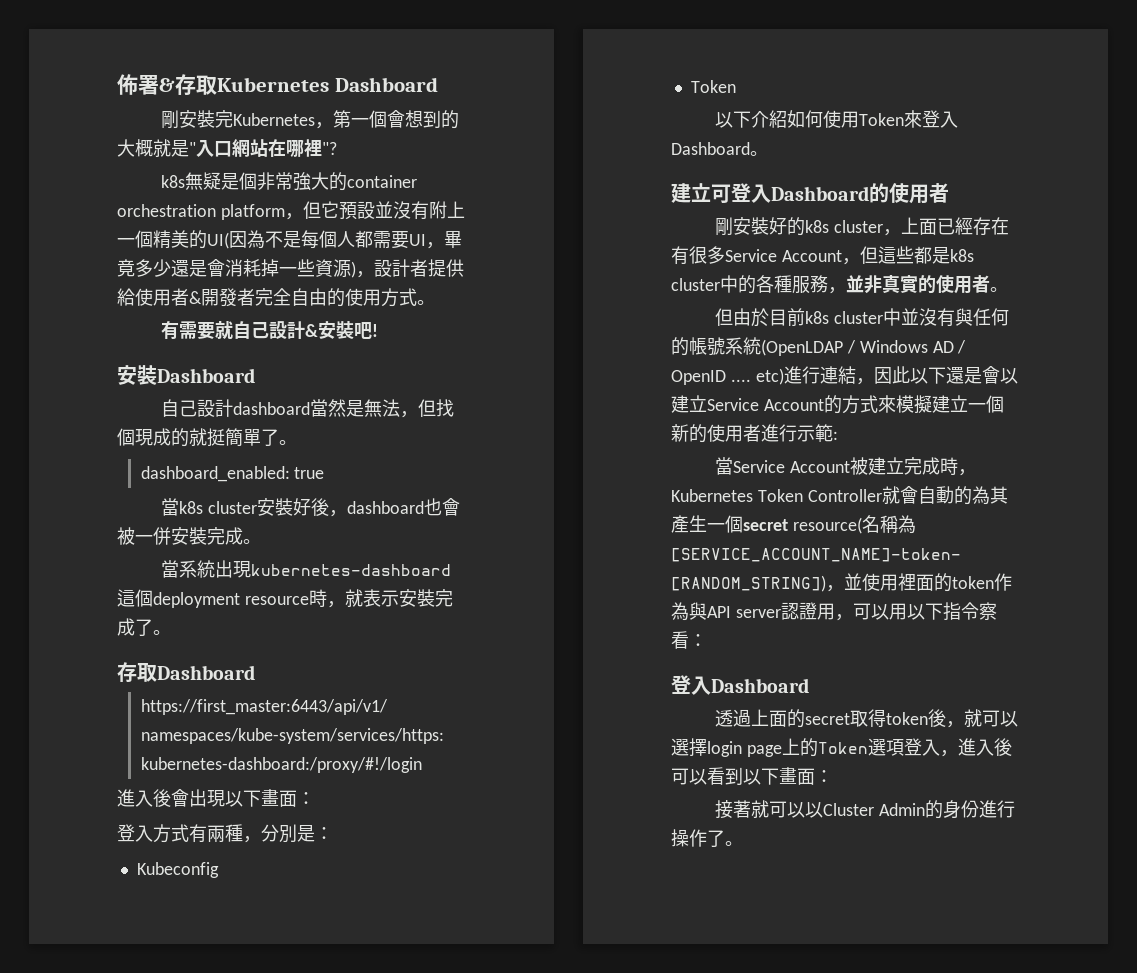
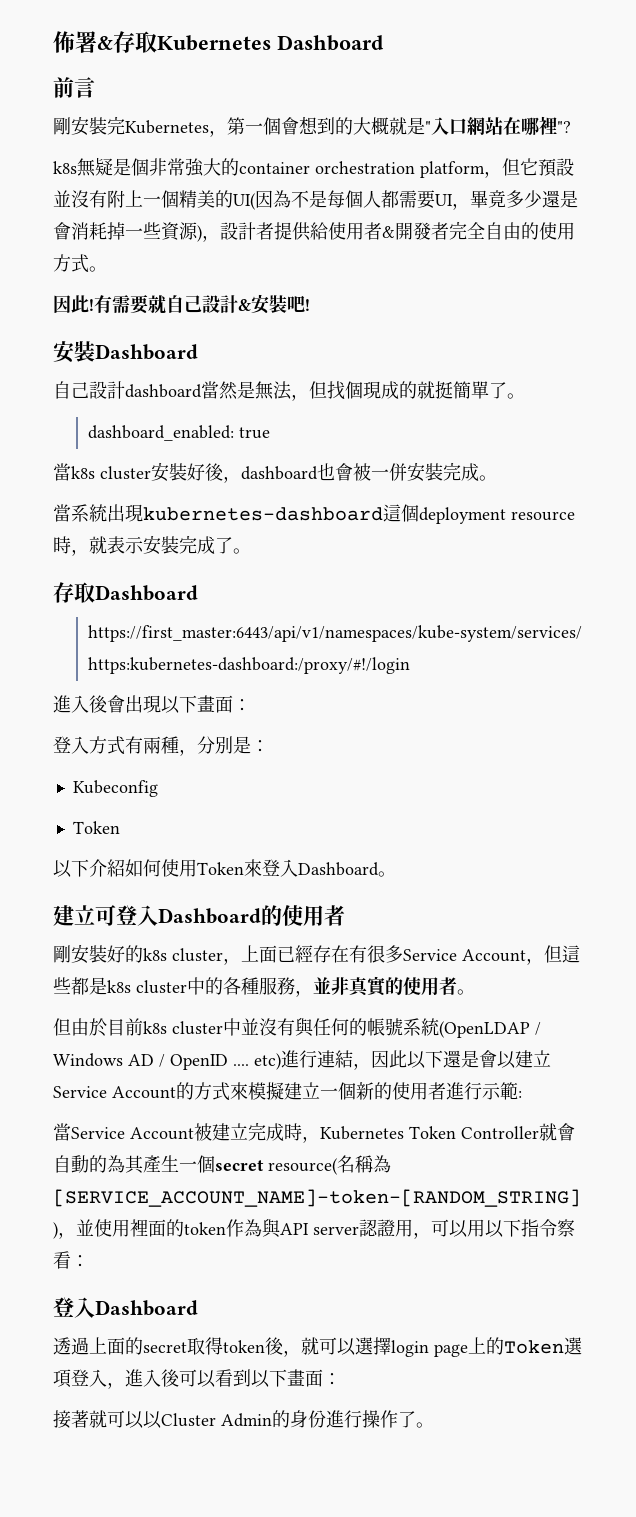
(438, 84) none -> [53,77,95,98] // 前言
(435, 302) none -> [53,295,94,313] 因此!

